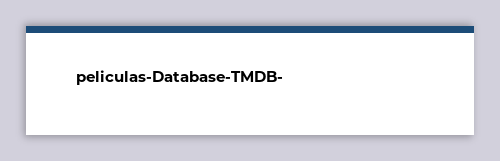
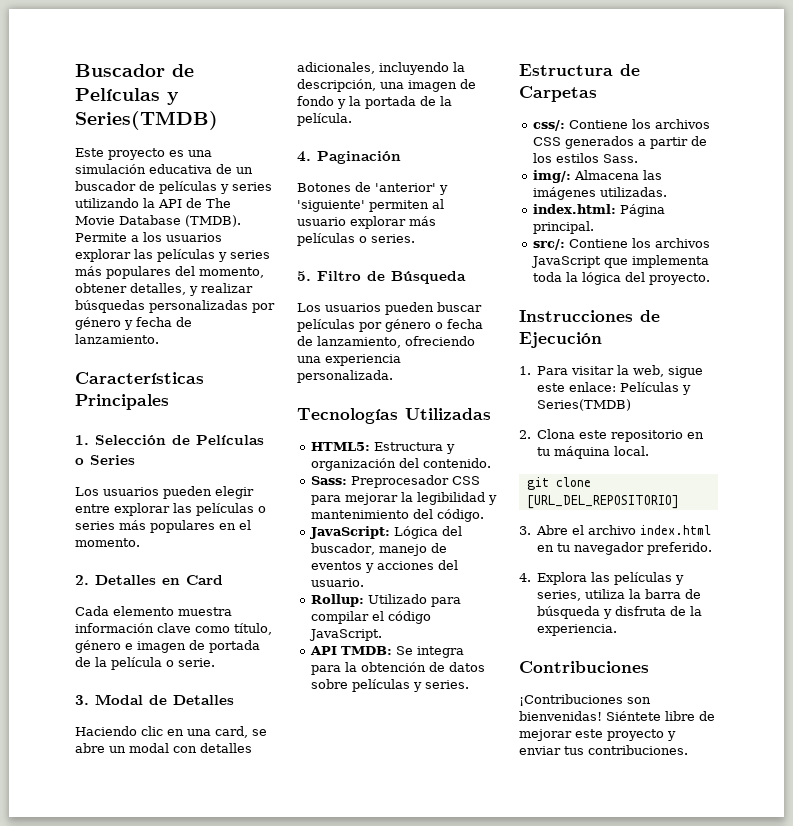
[76,70,283,85] peliculas-Database-TMDB- -> [75,64,194,77] [75,88,179,105] [75,111,218,130] [75,148,212,160] [75,164,253,174] [75,181,272,194] [75,198,231,208] [75,215,241,227] [75,232,222,242] [75,249,270,262] [75,266,264,279] [75,283,253,296] [75,300,275,313] [75,317,192,330] [75,334,159,344] [75,372,204,384] [75,394,169,410] [75,435,264,445] [75,455,135,465] [75,486,254,499] [75,503,266,516] [75,520,251,533] [75,538,140,547] [75,575,223,585] [75,606,232,616] [75,623,272,635] [75,640,260,653] [75,657,215,670] [75,694,234,705] [75,726,267,738] [75,743,252,753] [297,62,465,75] [297,79,476,92] [297,96,452,109] [297,113,352,126] [297,151,401,164] [297,182,448,195] [297,199,444,212] [297,216,436,229] [297,233,415,246] [297,271,466,284] [297,302,482,315] [297,319,483,332] [297,336,475,348] [297,354,401,366] [297,370,393,383] [297,408,491,424] [310,442,455,454] [310,458,491,471] [310,475,480,488] [310,492,497,505] [310,509,484,522] [309,526,462,539] [310,543,447,556] [310,560,458,573] [310,578,364,587] [310,594,461,607] [310,611,431,624] [308,629,382,641] [309,646,464,658] [310,662,485,675] [310,679,469,692] [519,64,640,76] [519,86,597,102] [532,119,710,131] [532,136,707,149] [532,153,638,163] [532,170,662,183] [532,187,667,200] [532,204,665,217] [532,221,594,234] [532,238,710,250] [530,255,709,268] [532,272,710,285] [519,310,660,322] [519,332,602,348] [519,365,704,378] [537,382,692,395] [537,399,632,411] [519,429,705,442] [537,446,650,459] [526,477,591,490] [526,495,679,509] [519,525,712,535] [537,542,713,555] [519,572,685,585] [537,589,702,601] [537,606,703,619] [537,624,618,636] [519,661,649,673] [519,694,651,706] [519,711,715,721] [519,729,676,741] [519,745,688,755] Buscador de Películas y Series(TMDB) // Este proyecto es una simulación educativa de un buscador de películas y series utilizando la API de The Movie Database (TMDB). Permite a los usuarios explorar las películas y series más populares del momento, obtener detalles, y realizar búsquedas personalizadas por género y fecha de lanzamiento. // Características Principales // 1. Selección de Películas o Series // Los usuarios pueden elegir entre explorar las películas o series más populares en el momento. // 2. Detalles en Card // Cada elemento muestra información clave como título, género e imagen de portada de la película o serie. // 3. Modal de Detalles // Haciendo clic en una card, se abre un modal con detalles adicionales, incluyendo la descripción, una imagen de fondo y la portada de la película. // 4. Paginación // Botones de 'anterior' y 'siguiente' permiten al usuario explorar más películas o series. // 5. Filtro de Búsqueda // Los usuarios pueden buscar películas por género o fecha de lanzamiento, ofreciendo una experiencia personalizada. // Tecnologías Utilizadas // HTML5: Estructura y organización del contenido. // Sass: Preprocesador CSS para mejorar la legibilidad y mantenimiento del código. // JavaScript: Lógica del buscador, manejo de eventos y acciones del usuario. // Rollup: Utilizado para compilar el código JavaScript. // API TMDB: Se integra para la obtención de datos sobre películas y series. // Estructura de Carpetas // css/: Contiene los archivos CSS generados a partir de los estilos Sass. // img/: Almacena las imágenes utilizadas. // index.html: Página principal. // src/: Contiene los archivos JavaScript que implementa toda la lógica del proyecto. // Instrucciones de Ejecución // 1. Para visitar la web, sigue este enlace: Películas y Series(TMDB) // 2. Clona este repositorio en tu máquina local. // git clone [URL_DEL_REPOSITORIO] // 3. Abre el archivo index.html en tu navegador preferido. // 4. Explora las películas y series, utiliza la barra de búsqueda y disfruta de la experiencia. // Contribuciones // ¡Contribuciones son bienvenidas! Siéntete libre de mejorar este proyecto y enviar tus contribuciones.

